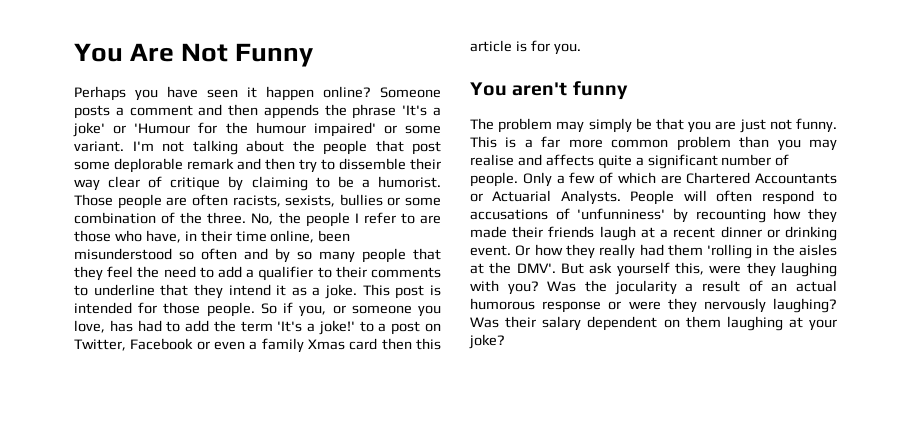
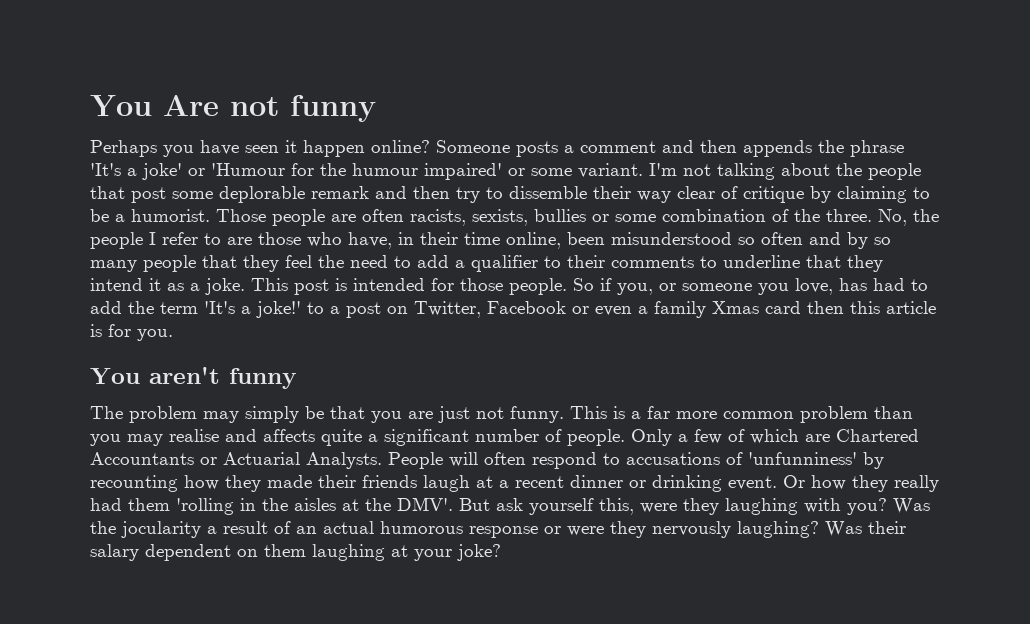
[181,43,314,67] Not Funny -> [230,95,376,122] not funny

